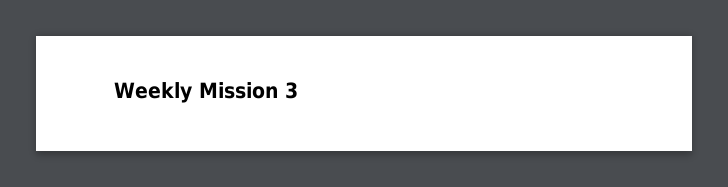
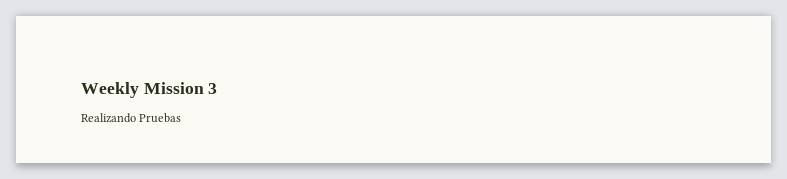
(298, 90) none -> [81,113,182,123] // Realizando Pruebas

